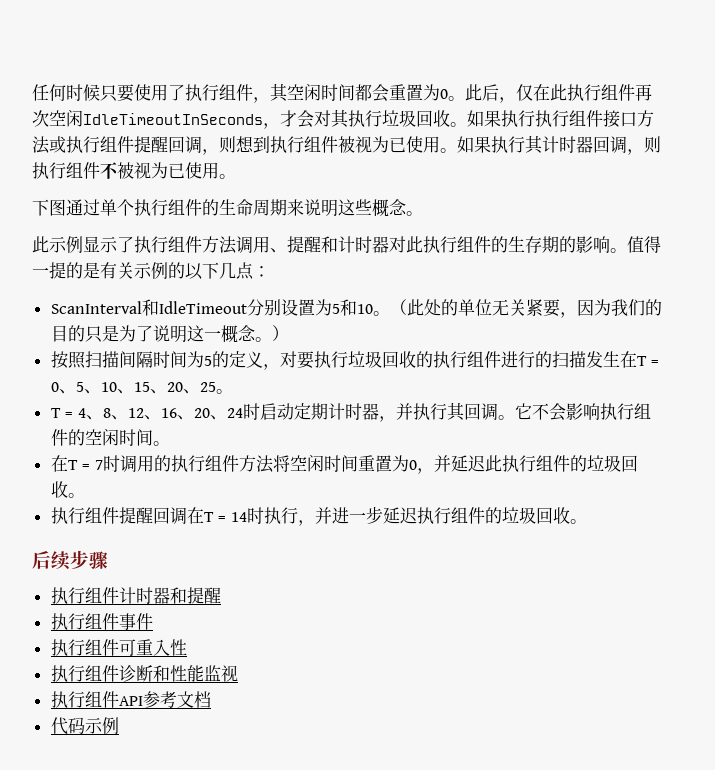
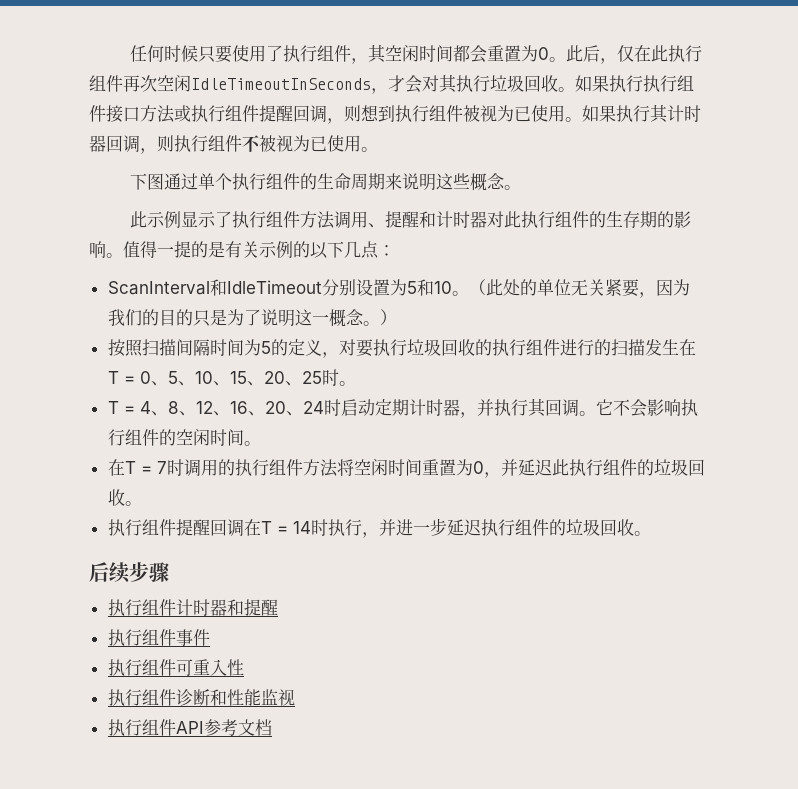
(216, 387) none -> [321,369,339,386] 时
[50,717,119,735] // 代码示例 -> (272, 727) none

